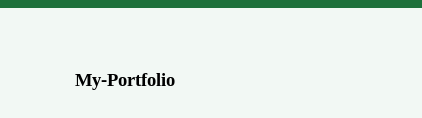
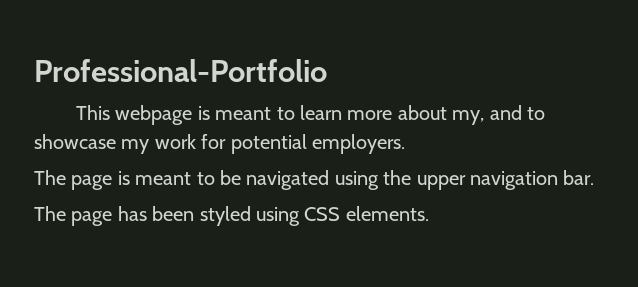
[75,73,175,90] My-Portfolio -> [34,59,327,82] [75,105,545,125] [34,134,405,154] [34,170,595,190] [34,206,429,226] Professional-Portfolio // This webpage is meant to learn more about my, and to showcase my work for potential employers. // The page is meant to be navigated using the upper navigation bar. // The page has been styled using CSS elements.

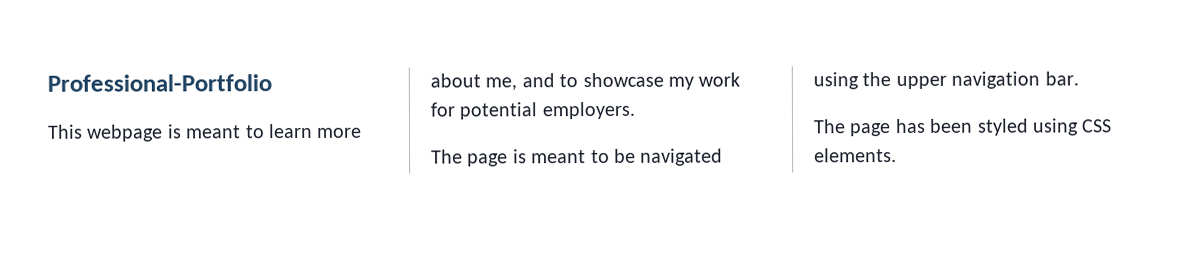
[452,110,485,125] my, -> [485,77,518,91] me,

